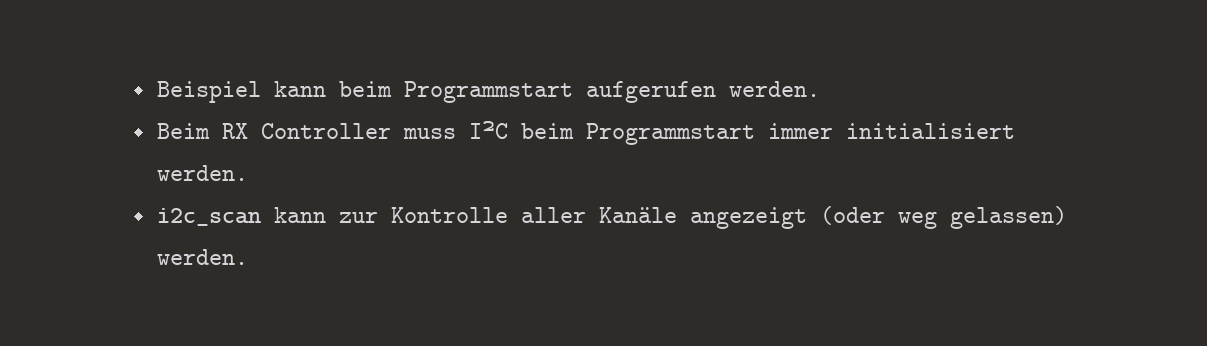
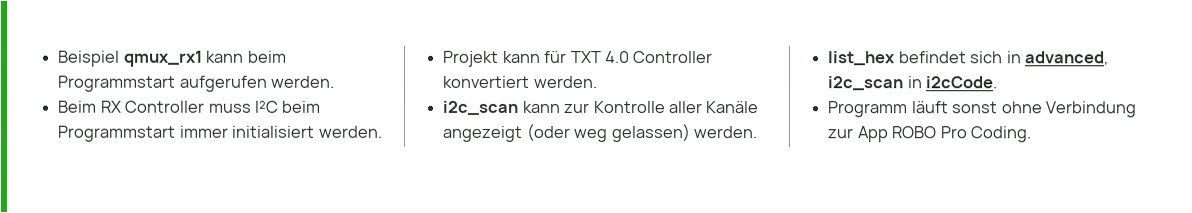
(261, 92) none -> [123,50,203,67] qmux_rx1
(248, 173) none -> [443,50,714,67] [443,75,598,89] // Projekt kann für TXT 4.0 Controller konvertiert werden.
(248, 257) none -> [828,51,1109,66] [828,76,999,91] [827,101,1137,118] [827,126,1031,143] // list_hex befindet sich in advanced, i2c_scan in i2cCode. // Programm läuft sonst ohne Verbindung zur App ROBO Pro Coding.

